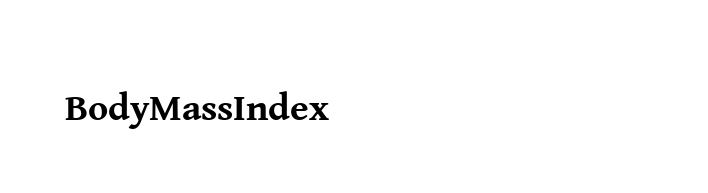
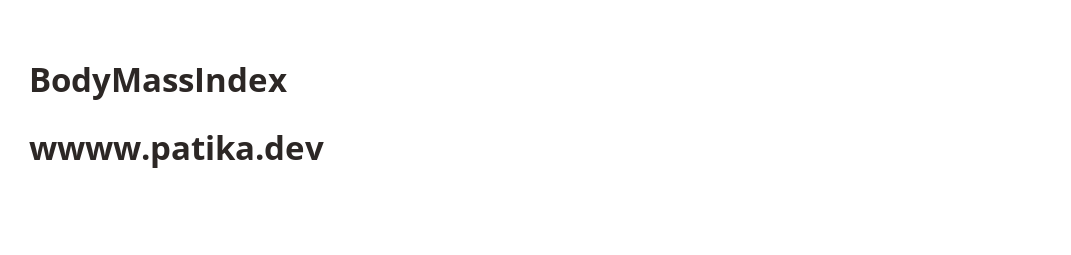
(329, 110) none -> [29,135,324,168] // wwww.patika.dev

